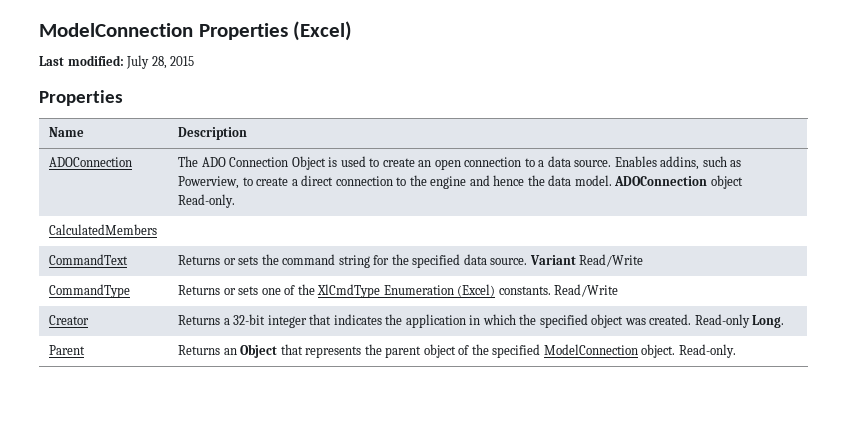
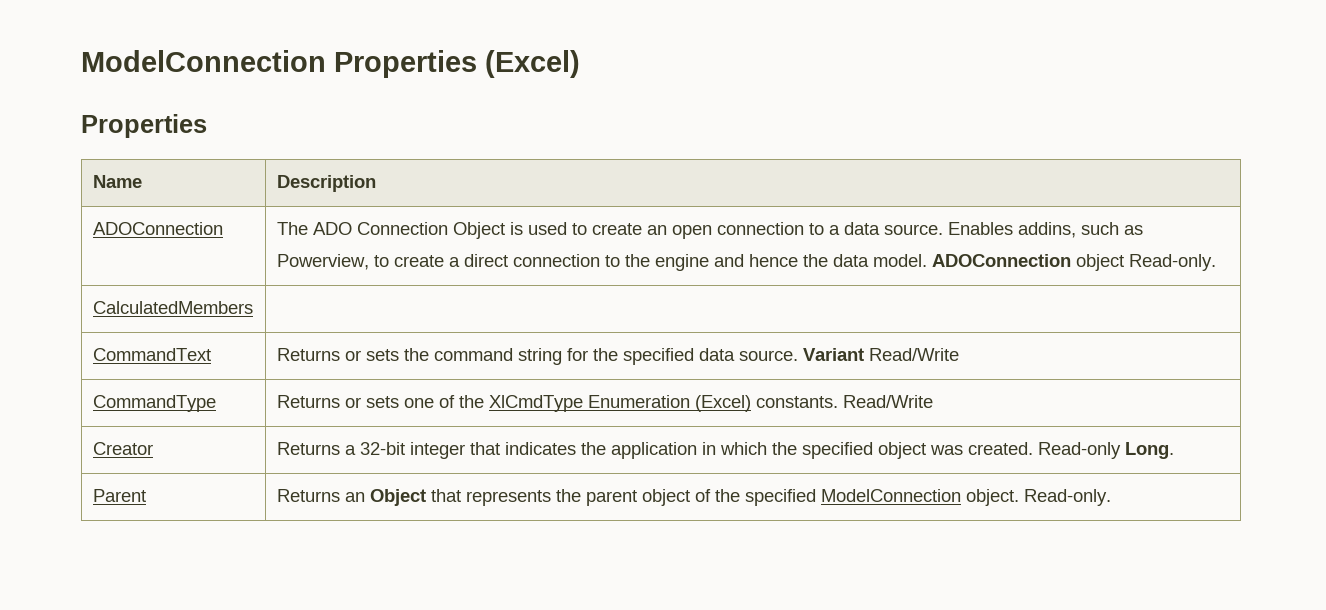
[39,55,195,69] // Last modified: July 28, 2015 -> (580, 64) none

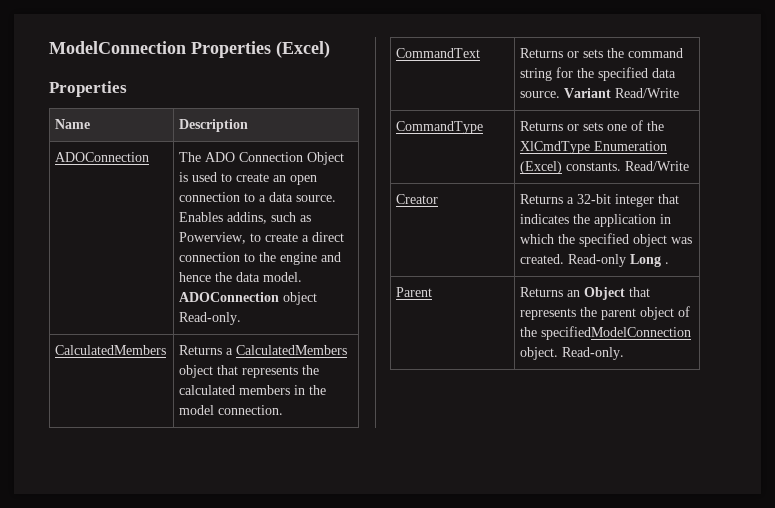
(253, 307) none -> [179,345,348,355] [179,365,320,378] [179,385,327,395] [179,405,284,415] Returns a CalculatedMembers object that represents the calculated members in the model connection.
[1124,442,1174,459] Long. -> [630,254,670,267] Long .
[744,489,961,506] specified ModelConnection -> [541,326,692,340] specifiedModelConnection

